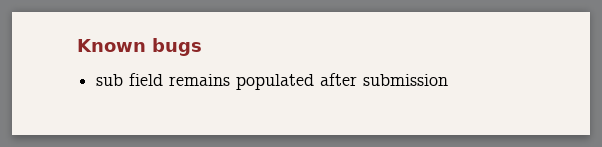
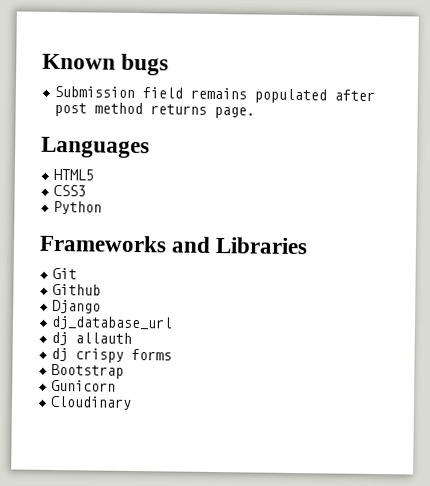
[96,74,124,86] sub -> [54,85,136,98] Submission
[363,74,449,86] submission -> [54,102,256,119] [41,136,150,159] [53,168,95,181] [53,184,87,197] [53,200,103,215] [39,234,309,255] [52,267,78,280] [52,283,102,296] [52,299,102,314] [51,315,174,331] [51,331,133,346] [51,347,173,363] [51,363,125,379] [51,379,117,392] [50,395,133,410] post method returns page. // Languages // HTML5 // CSS3 // Python // Frameworks and Libraries // Git // Github // Django // dj_database_url // dj allauth // dj crispy forms // Bootstrap // Gunicorn // Cloudinary

